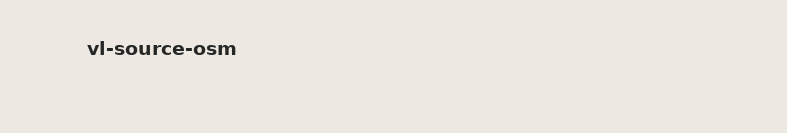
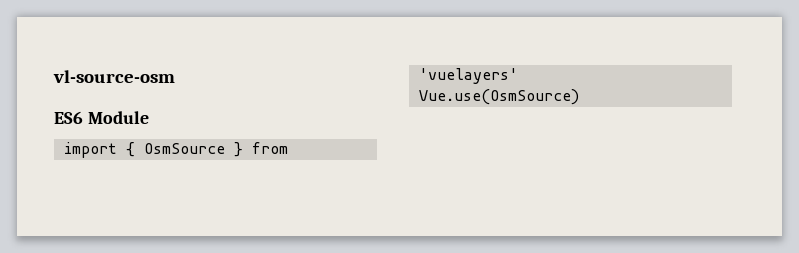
(237, 48) none -> [54,111,149,124] [64,142,289,158] [419,68,519,84] [419,89,580,105] // ES6 Module // import { OsmSource } from 'vuelayers' // Vue.use(OsmSource)

